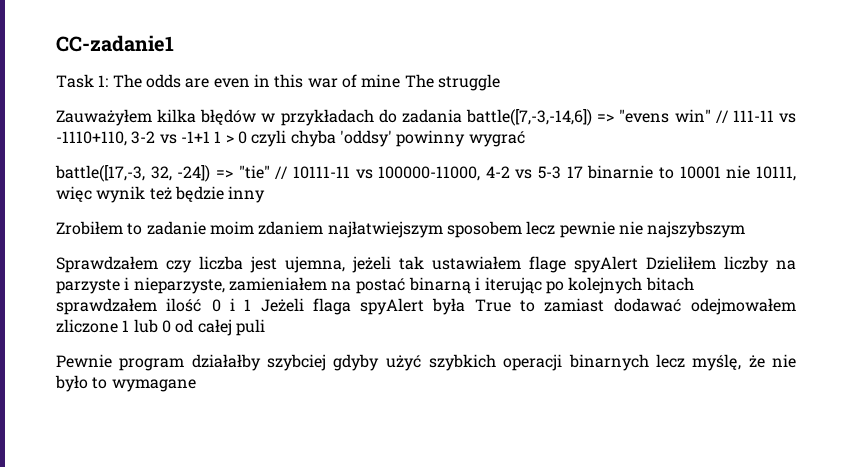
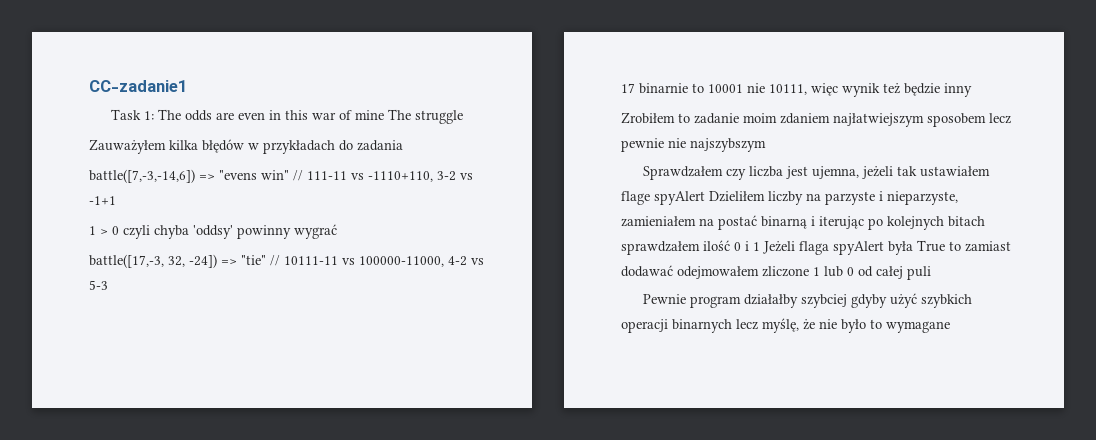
(462, 116) none -> (403, 145) //
(210, 137) none -> (116, 200) //
(562, 172) none -> (108, 285) //

